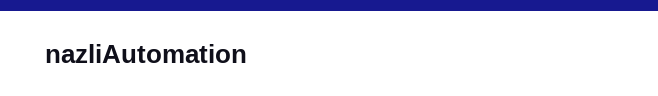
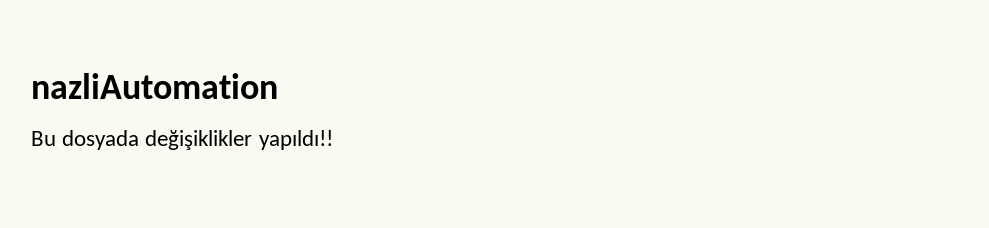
(247, 53) none -> [31,130,333,150] // Bu dosyada değişiklikler yapıldı!!

